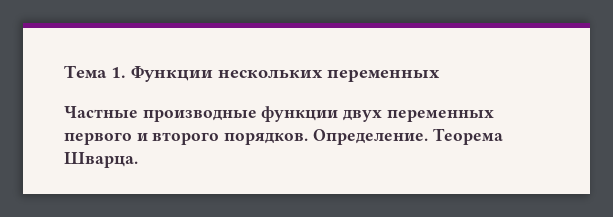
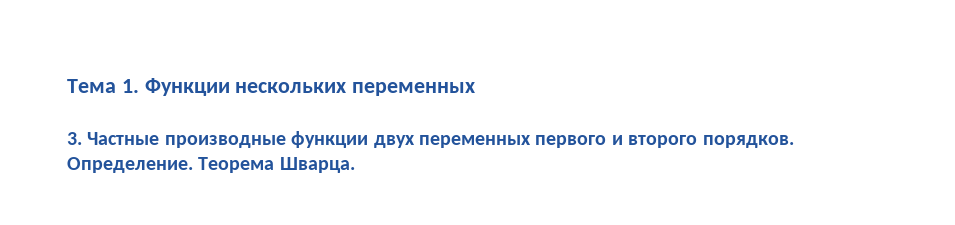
(440, 75) none -> [67,132,82,145] 3.

